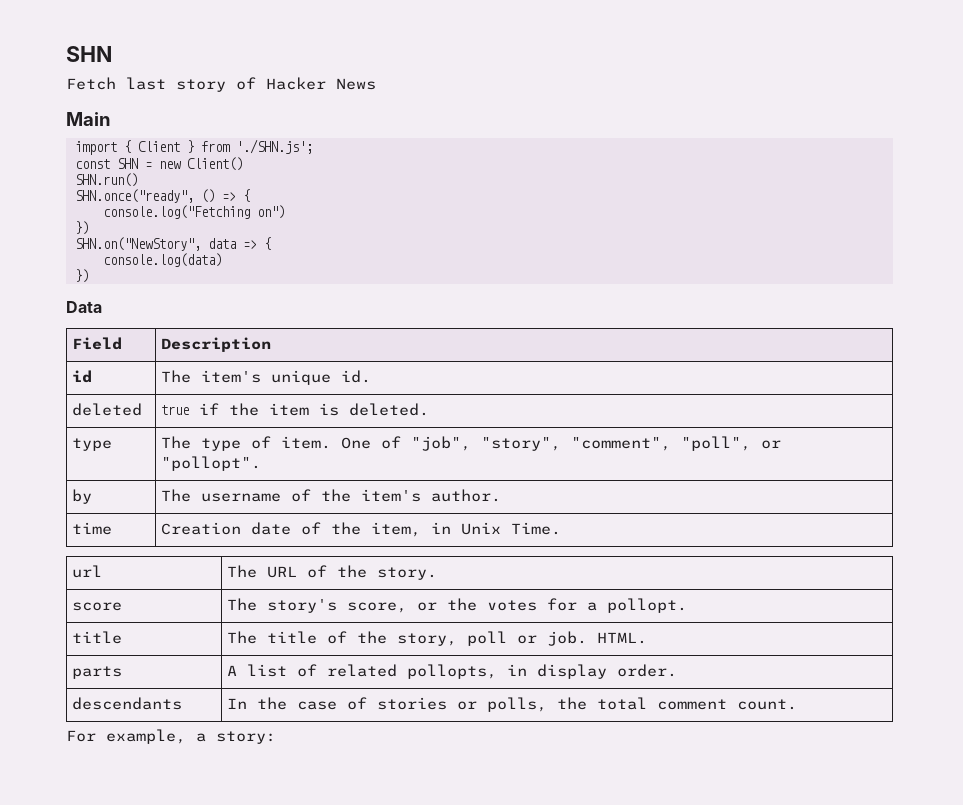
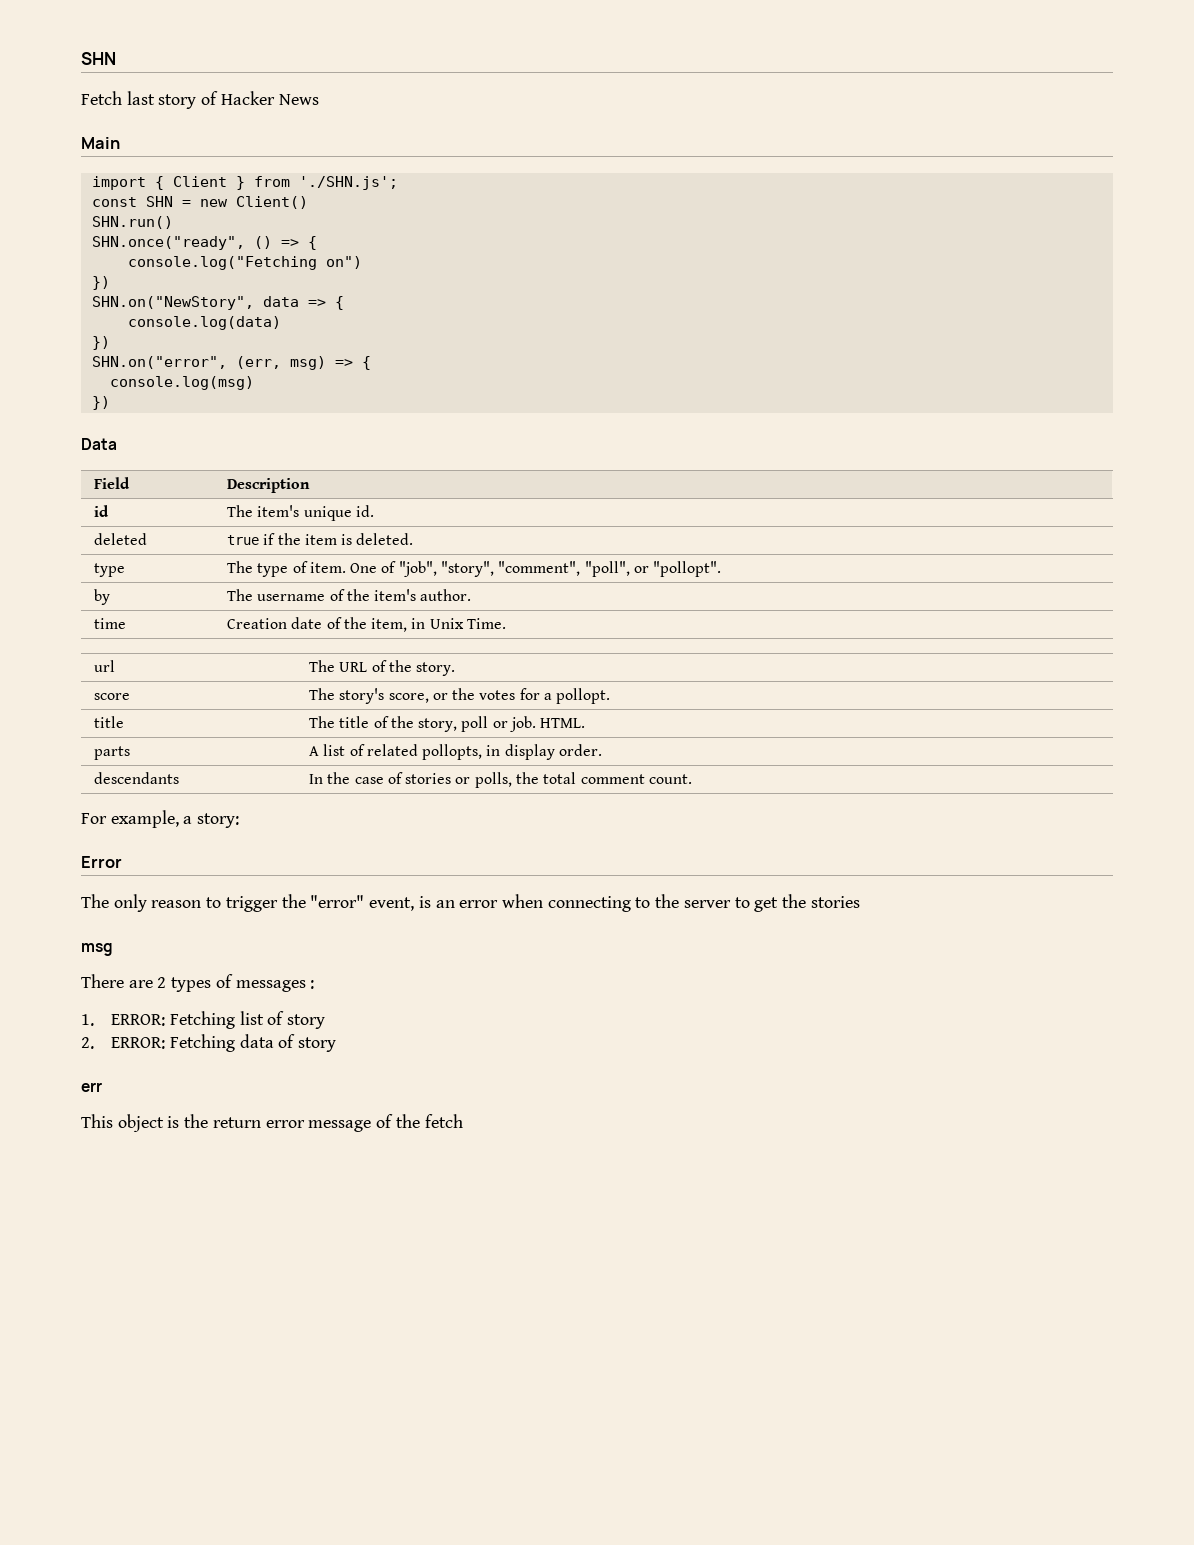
(89, 276) none -> [91,356,371,370] [109,376,254,390] [91,396,110,410] // SHN.on("error", (err, msg) => { // console.log(msg) // })
(276, 737) none -> [81,856,122,868] [81,894,860,912] [81,943,113,956] [81,974,315,992] [81,1011,326,1029] [81,1034,337,1052] [81,1082,102,1092] [81,1114,463,1132] // Error // The only reason to trigger the "error" event, is an error when connecting to the server to get the stories // msg // There are 2 types of messages : // 1. ERROR: Fetching list of story // 2. ERROR: Fetching data of story // err // This object is the return error message of the fetch

